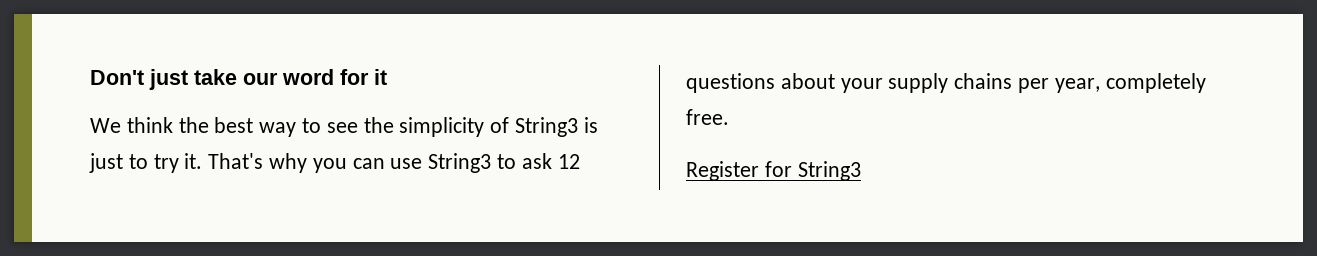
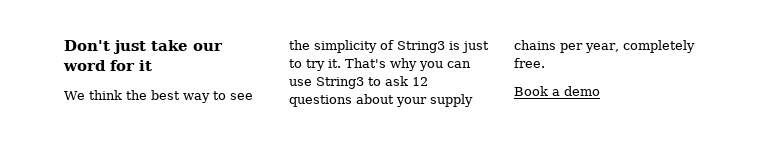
[686,161,861,181] Register for String3 -> [514,86,600,96] Book a demo

